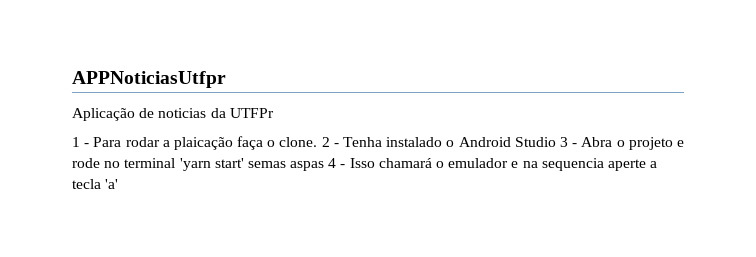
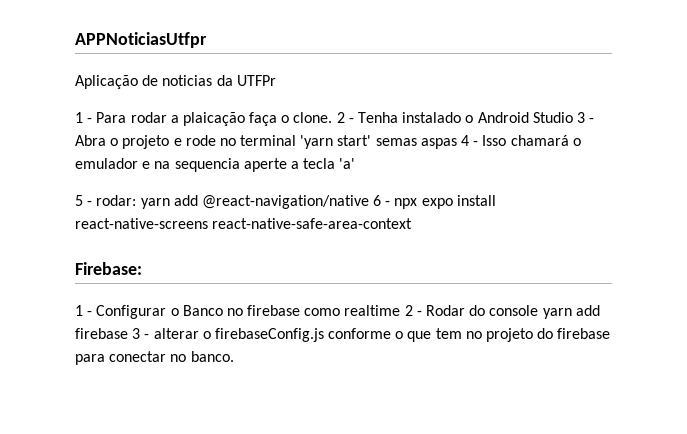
(119, 184) none -> [75,195,496,209] [75,218,413,229] [75,262,142,275] [75,305,600,319] [75,328,611,342] [75,351,234,365] // 5 - rodar: yarn add @react-navigation/native 6 - npx expo install react-native-screens react-native-safe-area-context // Firebase: // 1 - Configurar o Banco no firebase como realtime 2 - Rodar do console yarn add firebase 3 - alterar o firebaseConfig.js conforme o que tem no projeto do firebase para conectar no banco.

